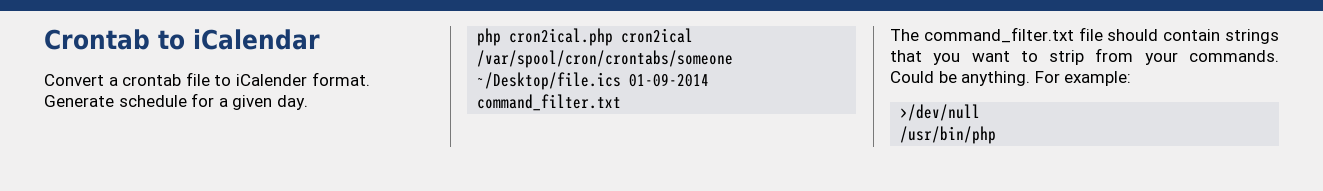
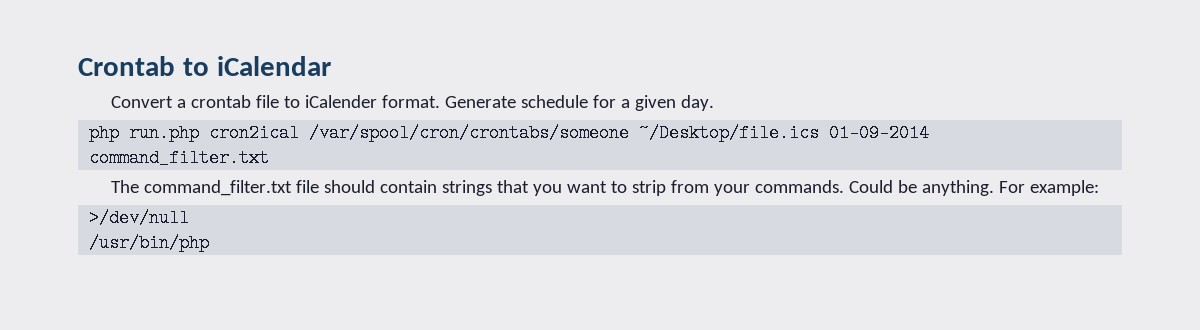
[509,28,614,46] cron2ical.php -> [129,124,200,142] run.php

